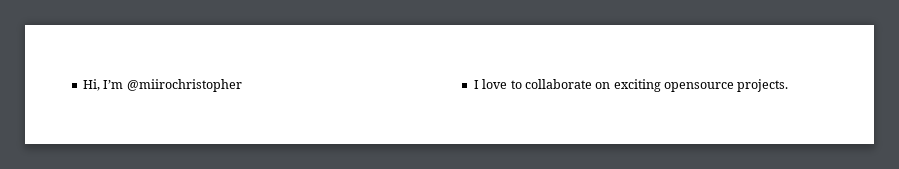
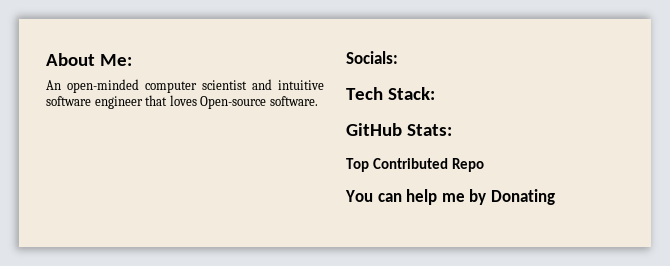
[82,79,242,92] [473,79,789,92] Hi, I’m @miirochristopher // I love to collaborate on exciting opensource projects. -> [46,53,133,66] [46,79,324,93] [46,95,318,109] [346,51,398,64] [346,87,436,100] [346,123,453,136] [346,158,485,172] [345,189,555,205] About Me: // An open-minded computer scientist and intuitive software engineer that loves Open-source software. // Socials: // Tech Stack: // GitHub Stats: // Top Contributed Repo // You can help me by Donating

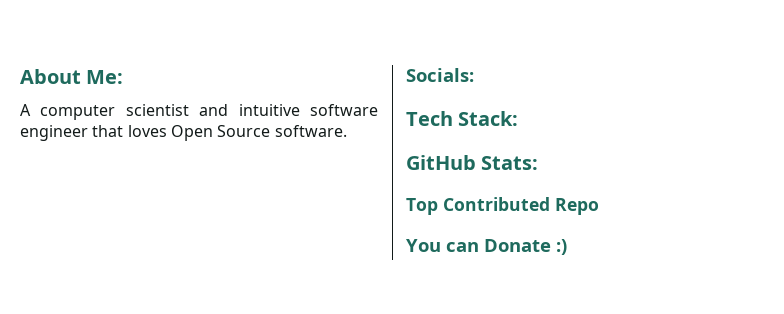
[46,79,139,93] An open-minded -> [20,104,31,116] A
[200,96,267,109] Open-source -> [170,125,271,141] Open Source
[406,189,555,205] help me by Donating -> [484,239,567,255] Donate :)

